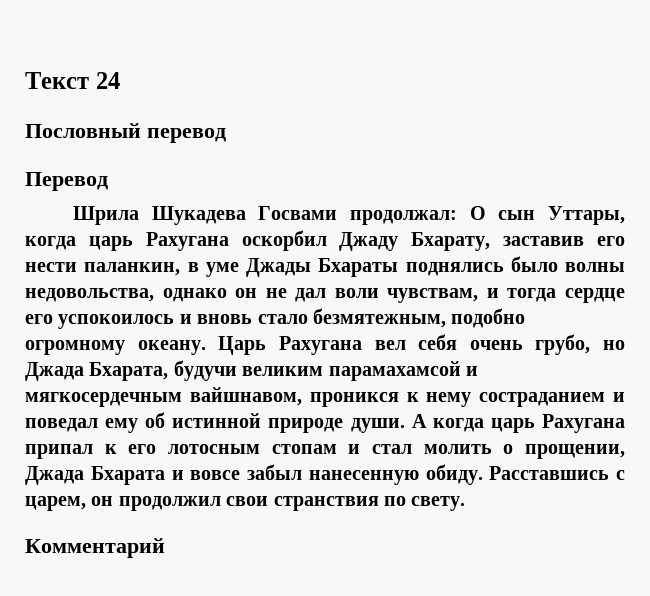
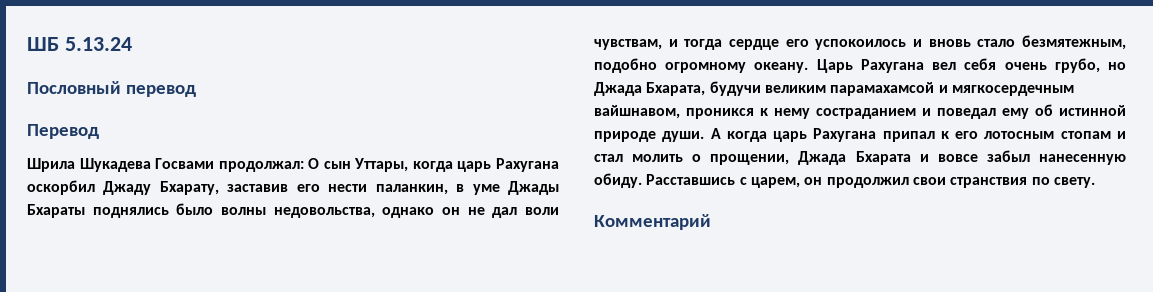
[25,72,120,89] Текст 24 -> [27,37,132,51] ШБ 5.13.24

